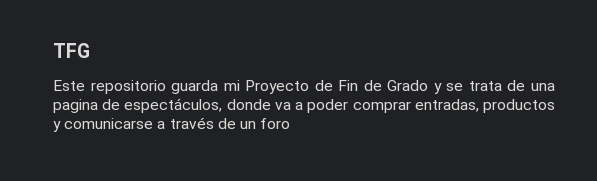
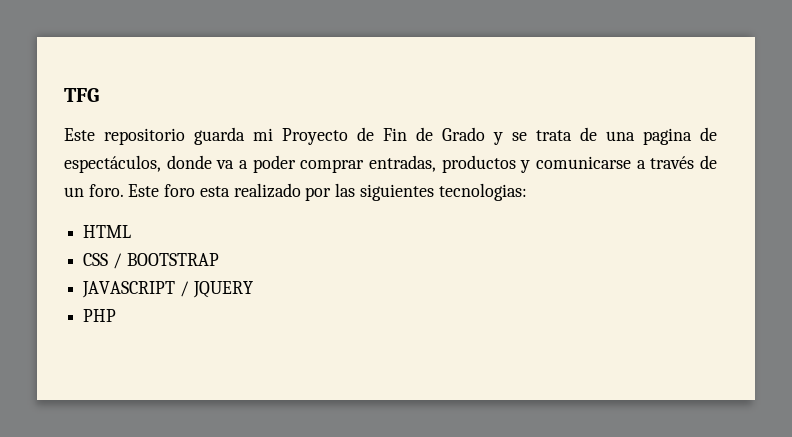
[260,118,291,129] foro -> [88,183,527,201] [83,225,132,238] [83,253,219,269] [82,281,253,298] [83,309,117,322] foro. Este foro esta realizado por las siguientes tecnologias: // HTML // CSS / BOOTSTRAP // JAVASCRIPT / JQUERY // PHP

